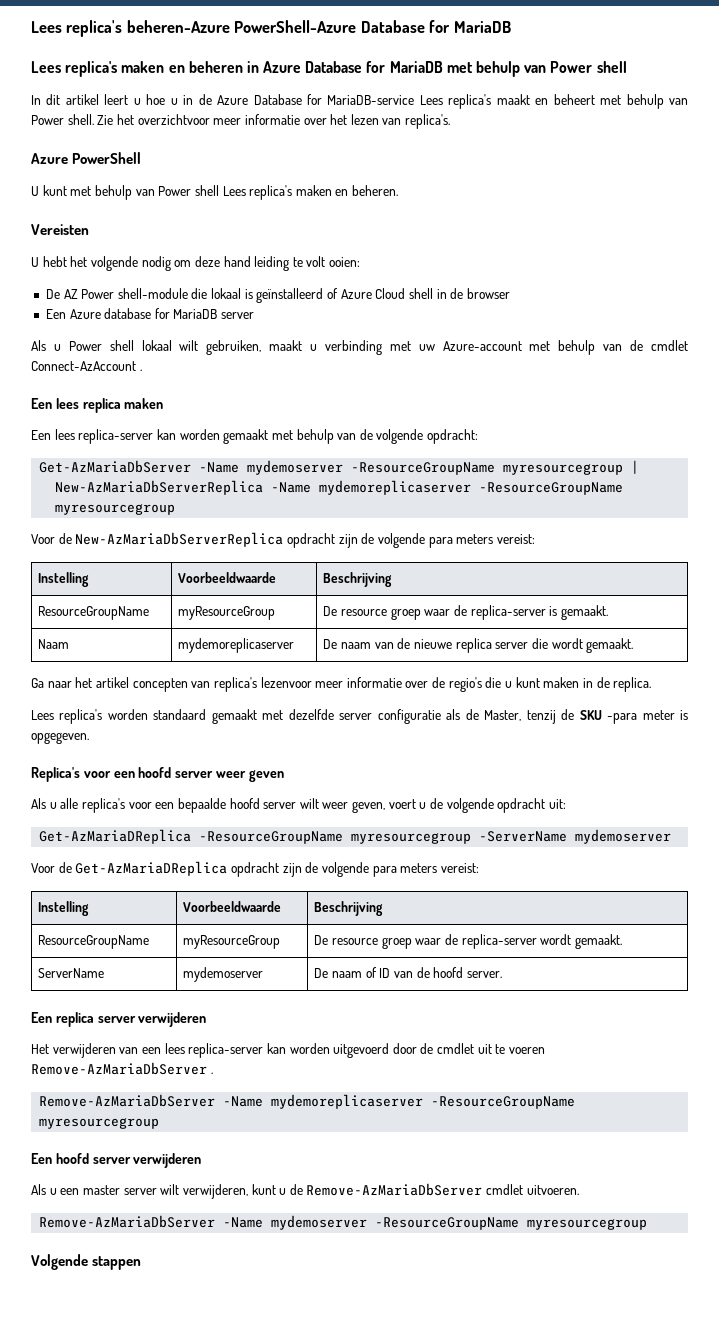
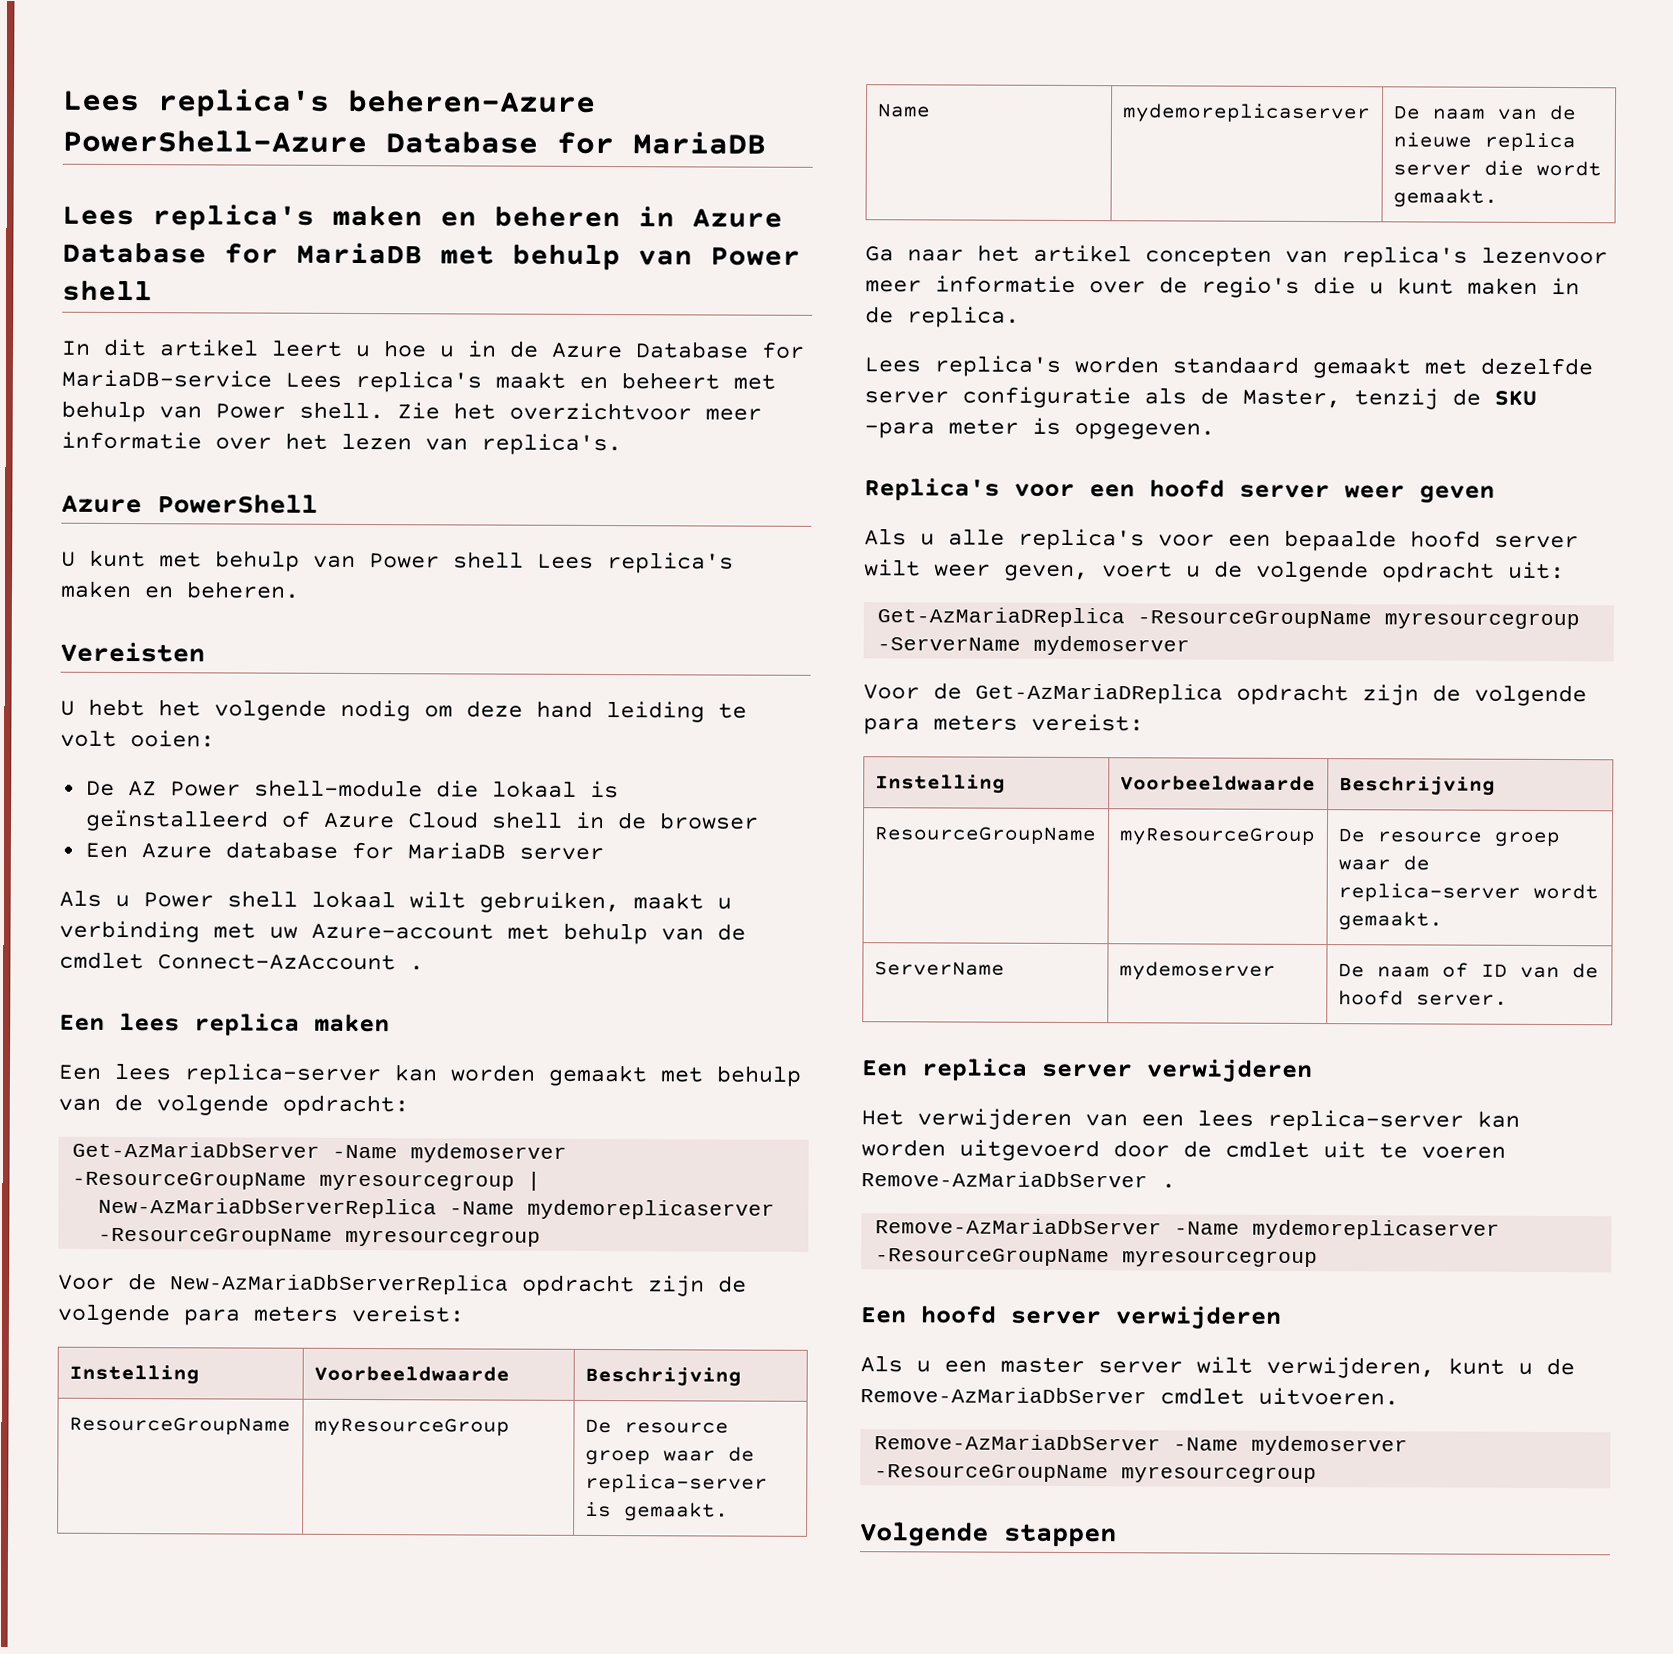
[38,639,70,649] Naam -> [876,103,931,118] Name

